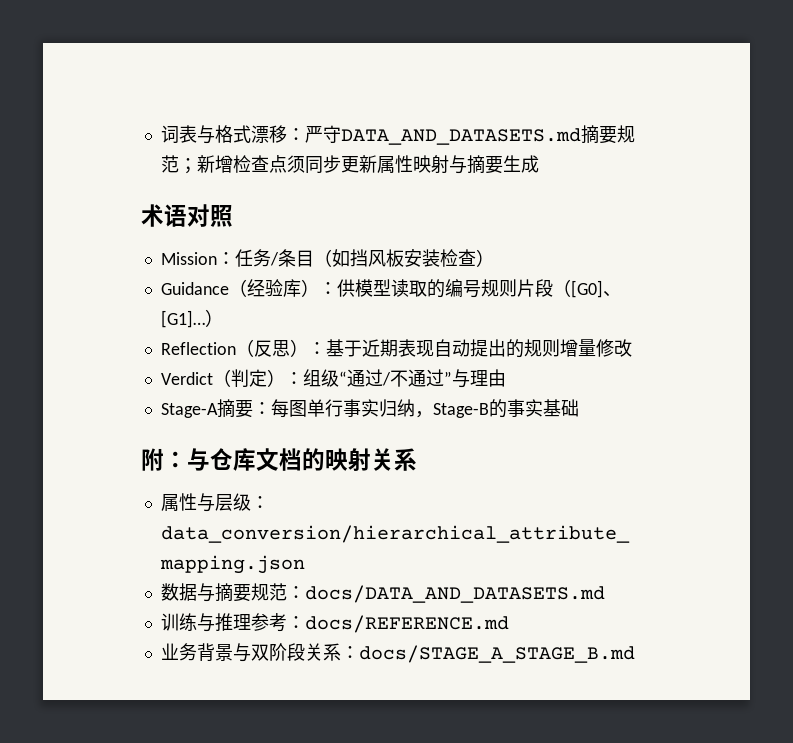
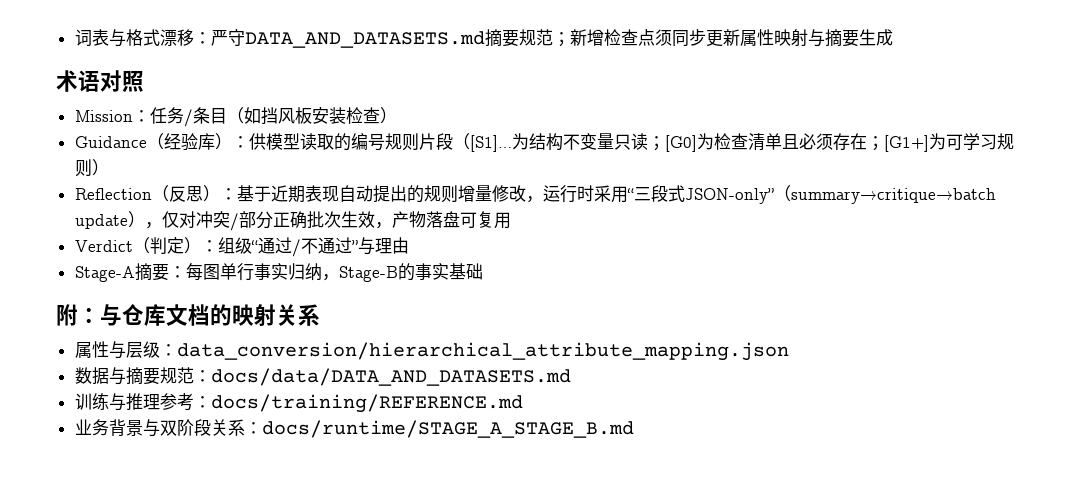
[570,280,621,298] [160,310,205,328] [G0]、[G1]… -> [469,133,1014,152] [74,159,92,177] [S1]…为结构不变量只读；[G0]为检查清单且必须存在；[G1+]为可学习规则
(632, 348) none -> [525,185,996,204] [74,211,511,231] ，运行时采用“三段式JSON-only”（summary→critique→batch update），仅对冲突/部分正确批次生效，产物落盘可复用
[304,585,605,603] docs/DATA_AND_DATASETS.md -> [210,368,571,386] docs/data/DATA_AND_DATASETS.md
[304,615,509,633] docs/REFERENCE.md -> [210,394,523,413] docs/training/REFERENCE.md
[358,645,635,663] docs/STAGE_A_STAGE_B.md -> [261,420,634,438] docs/runtime/STAGE_A_STAGE_B.md

